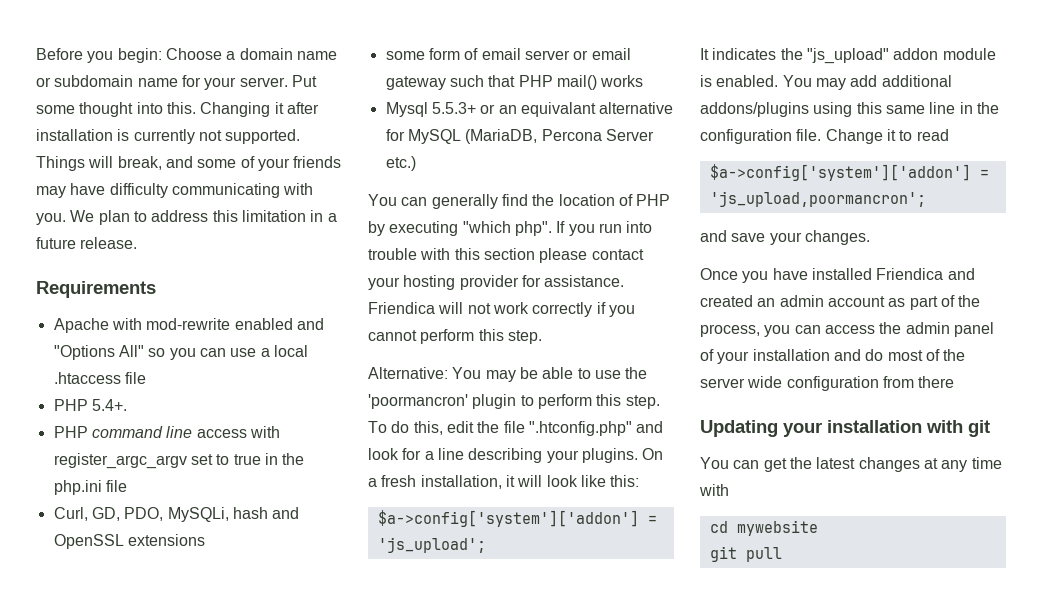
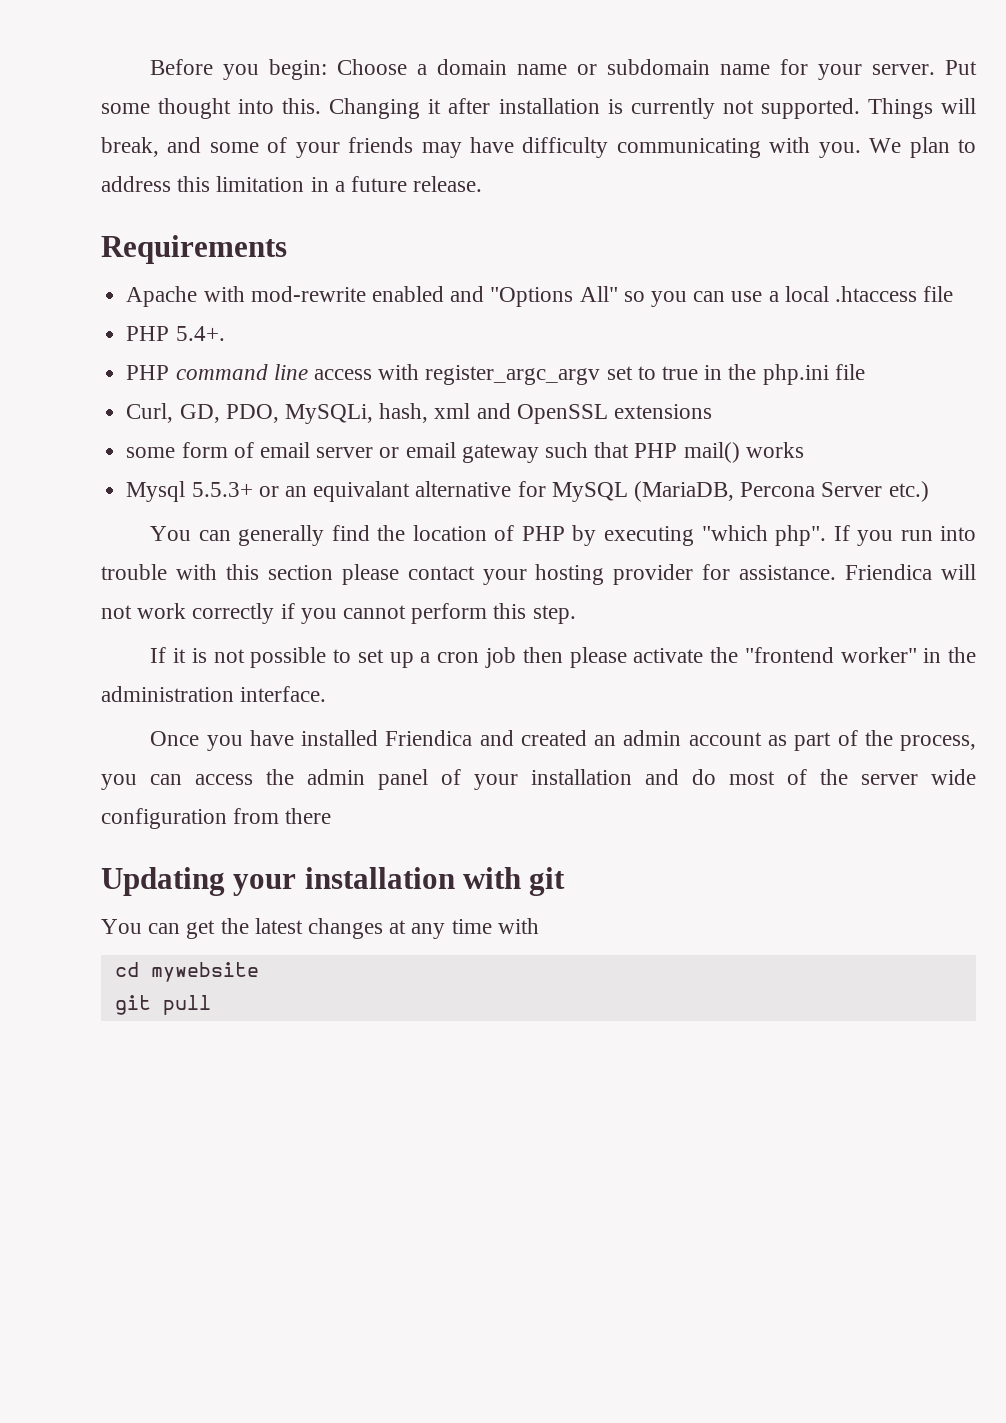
[232,507,268,519] hash -> [379,403,471,423] hash, xml
[368,367,648,382] [368,394,660,409] [368,421,664,436] [368,448,664,463] [368,475,640,489] [377,510,657,527] [377,537,486,553] [700,48,996,64] [700,75,952,90] [700,102,999,117] [700,129,949,144] [709,164,989,181] [709,191,926,207] [700,230,870,245] Alternative: You may be able to use the 'poormancron' plugin to perform this step. To do this, edit the file ".htconfig.php" and look for a line describing your plugins. On a fresh installation, it will look like this: // $a->config['system']['addon'] = 'js_upload'; // It indicates the "js_upload" addon module is enabled. You may add additional addons/plugins using this same line in the configuration file. Change it to read // $a->config['system']['addon'] = 'js_upload,poormancron'; // and save your changes. -> [150,647,976,668] [101,686,327,702] If it is not possible to set up a cron job then please activate the "frontend worker" in the administration interface.

